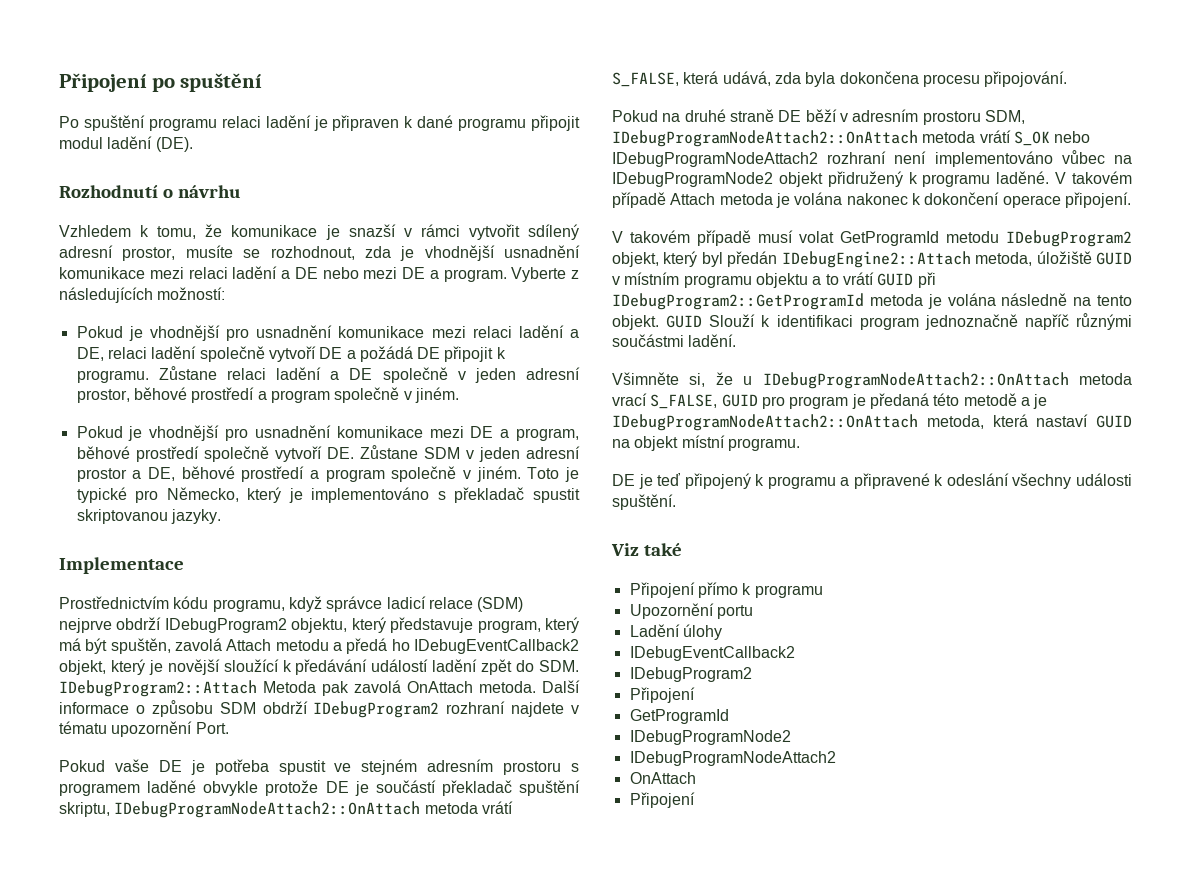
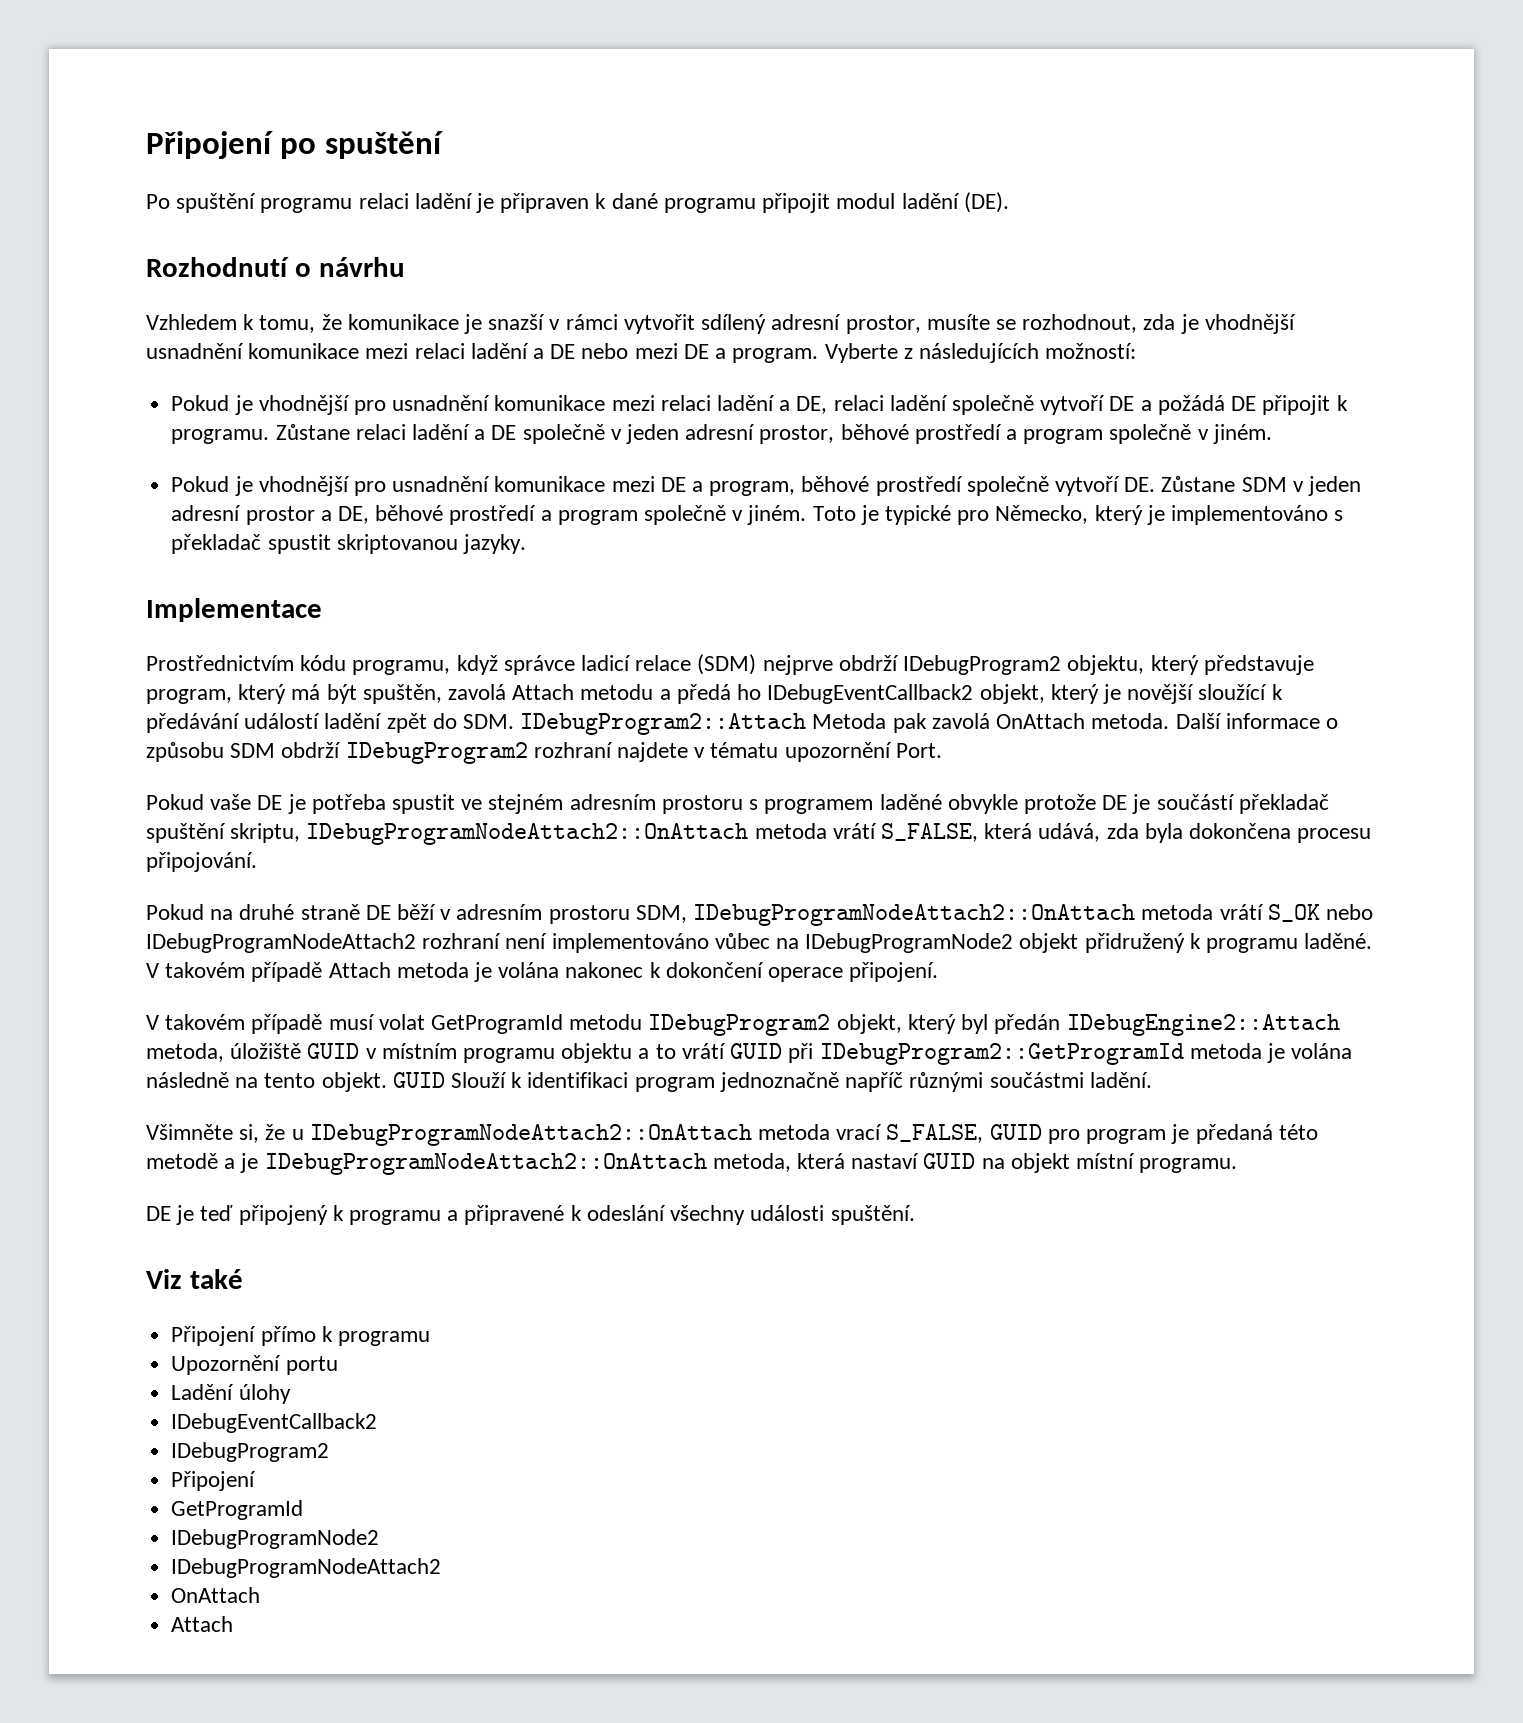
[629,792,695,808] Připojení -> [171,1616,234,1632] Attach

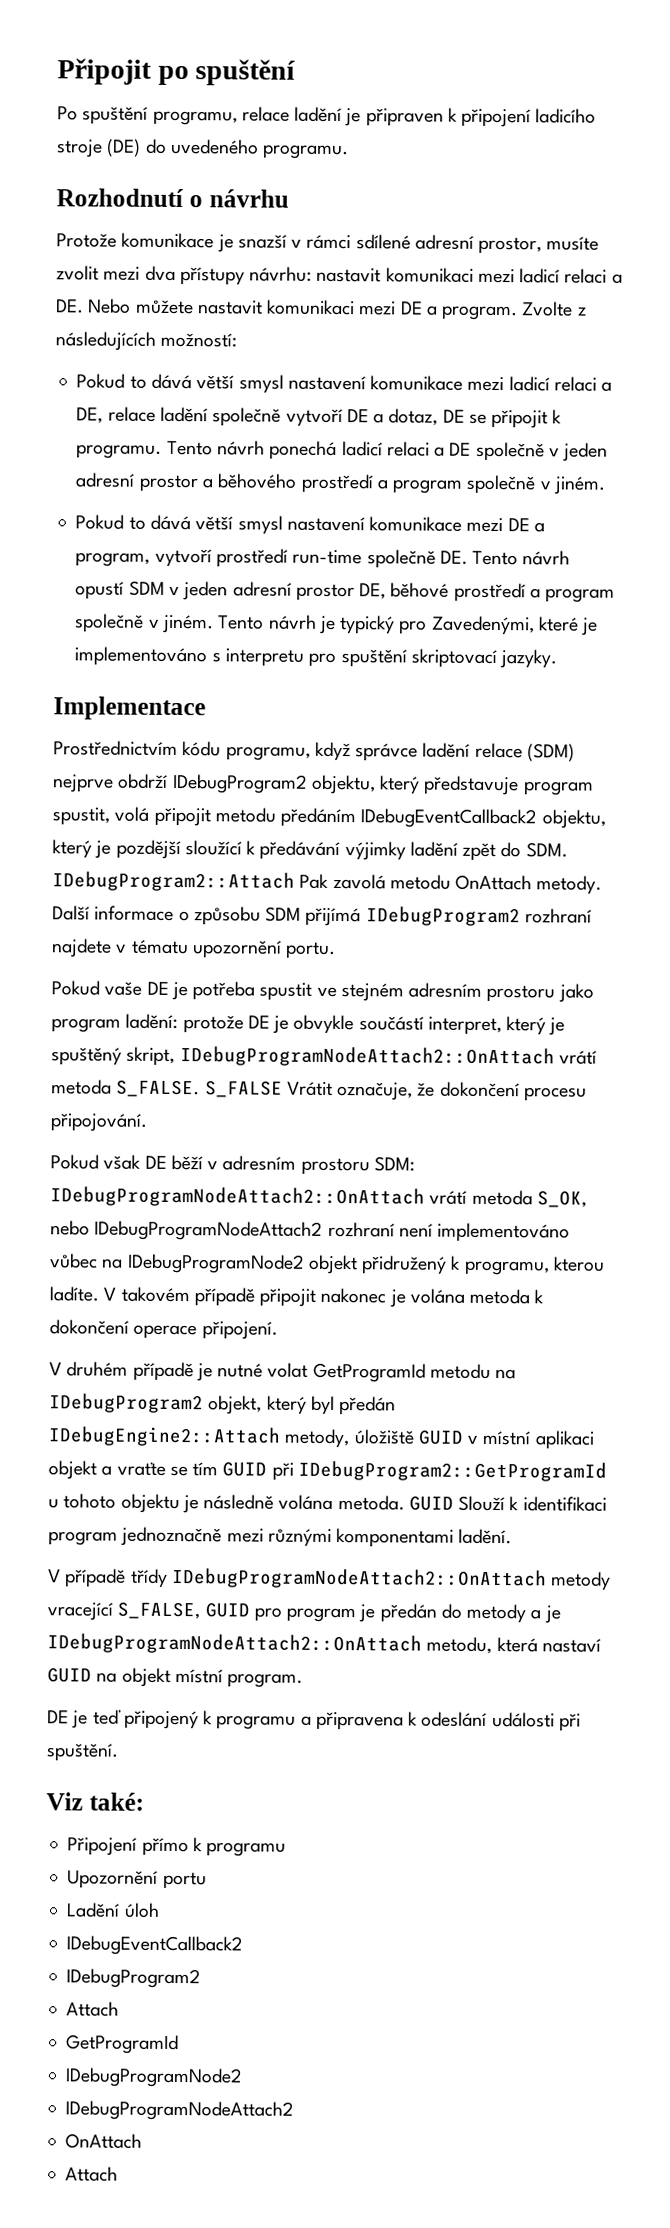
[146,131,273,159] Připojení -> [57,58,152,85] Připojit
[260,193,409,213] programu relaci -> [152,106,290,126] programu, relace
[611,192,1009,213] dané programu připojit modul ladění (DE). -> [461,108,597,128] [57,138,350,160] připojení ladicího stroje (DE) do uvedeného programu.
[146,314,342,333] Vzhledem k tomu, že -> [56,233,117,248] Protože
[623,314,767,334] vytvořit sdílený -> [355,234,411,250] sdílené
[995,314,1296,334] [146,343,629,359] se rozhodnout, zda je vhodnější usnadnění komunikace mezi relaci ladění a DE nebo -> [56,265,623,286] [56,298,356,316] zvolit mezi dva přístupy návrhu: nastavit komunikaci mezi ladicí relaci a DE. Nebo můžete nastavit komunikaci
[824,343,898,363] Vyberte -> [522,301,574,317] Zvolte
[234,395,884,415] je vhodnější pro usnadnění komunikace mezi relaci ladění a DE, relaci -> [129,373,613,394] [76,406,156,424] to dává větší smysl nastavení komunikace mezi ladicí relaci a DE, relace
[1157,395,1348,415] [171,424,470,444] požádá DE připojit k programu. Zůstane relaci ladění -> [388,408,563,429] [76,440,430,461] dotaz, DE se připojit k programu. Tento návrh ponechá ladicí relaci
[759,424,909,444] prostor, běhové -> [138,473,298,493] prostor a běhového
[234,476,491,496] je vhodnější pro usnadnění -> [128,514,365,535] to dává větší smysl nastavení
[801,476,1236,496] běhové prostředí společně vytvoří DE. Zůstane -> [154,548,571,569] [75,581,125,600] vytvoří prostředí run-time společně DE. Tento návrh opustí
[320,510,332,521] a -> (355, 592) none
[812,505,1344,525] [171,534,458,554] Toto je typické pro Německo, který je implementováno s překladač spustit skriptovanou -> [218,614,599,636] [74,646,497,669] Tento návrh je typický pro Zavedenými, které je implementováno s interpretu pro spuštění skriptovací
[581,655,632,671] ladicí -> [422,742,471,758] ladění
[146,684,1195,704] program, který má být spuštěn, zavolá Attach metodu a předá ho IDebugEventCallback2 objekt, který je novější -> [523,781,594,796] [52,806,606,829] [52,839,181,860] program spustit, volá připojit metodu předáním IDebugEventCallback2 objektu, který je pozdější
[244,713,321,729] událostí -> [344,841,406,861] výjimky
[812,713,1170,733] Metoda pak zavolá OnAttach metoda. -> [299,873,603,895] Pak zavolá metodu OnAttach metody.
[281,742,342,758] obdrží -> [305,907,362,927] přijímá
[895,743,942,758] Port. -> [285,941,337,960] portu.
[749,794,1329,814] [146,823,1292,845] s programem laděné obvykle protože DE je součástí překladač spuštění skriptu, IDebugProgramNodeAttach2::OnAttach metoda vrátí S_FALSE, která udává, zda byla dokončena -> [557,983,594,1003] [51,1013,566,1036] [51,1046,597,1068] [51,1079,520,1101] jako program ladění: protože DE je obvykle součástí interpret, který je spuštěný skript, IDebugProgramNodeAttach2::OnAttach vrátí metoda S_FALSE. S_FALSE Vrátit označuje, že dokončení
[210,904,360,920] na druhé straně -> [103,1154,142,1170] však
[635,904,1320,926] SDM, IDebugProgramNodeAttach2::OnAttach metoda vrátí S_OK -> [373,1156,415,1172] [50,1186,587,1208] SDM: IDebugProgramNodeAttach2::OnAttach vrátí metoda S_OK,
[1206,933,1373,953] [146,962,644,982] programu laděné. V takovém případě Attach metoda je volána nakonec -> [463,1256,605,1276] [49,1286,531,1308] programu, kterou ladíte. V takovém případě připojit nakonec je volána metoda
[165,1014,375,1034] takovém případě musí -> [66,1361,264,1382] druhém případě je nutné
(643, 1022) none -> [495,1369,517,1380] na
[146,1043,224,1062] metoda, -> [284,1428,351,1449] metody,
[381,1043,1353,1065] [146,1072,387,1092] místním programu objektu a to vrátí GUID při IDebugProgram2::GetProgramId metoda je volána následně na tento objekt. -> [482,1430,595,1450] [48,1460,607,1482] [48,1493,405,1514] místní aplikaci objekt a vraťte se tím GUID při IDebugProgram2::GetProgramId u tohoto objektu je následně volána metoda.
[845,1072,1152,1092] [146,1124,883,1146] napříč různými součástmi ladění. // Všimněte si, že u IDebugProgramNodeAttach2::OnAttach metoda vrací -> [226,1528,513,1548] [48,1567,612,1591] [47,1602,113,1621] mezi různými komponentami ladění. // V případě třídy IDebugProgramNodeAttach2::OnAttach metody vracející
[1195,1124,1318,1144] [146,1153,218,1169] předaná této metodě -> [379,1603,527,1624] předán do metody
[712,1153,791,1172] metoda, -> [426,1636,493,1655] metodu,
[1139,1158,1238,1173] programu. -> [227,1673,304,1688] program.
[464,1205,565,1225] připravené -> [315,1711,404,1731] připravena
[670,1205,825,1225] všechny události -> [491,1711,581,1732] události při
[189,1269,243,1289] také -> [88,1792,144,1811] také:
[238,1384,291,1404] úlohy -> [123,1902,160,1918] úloh
[171,1471,257,1491] Připojení -> [66,2001,120,2017] Attach

